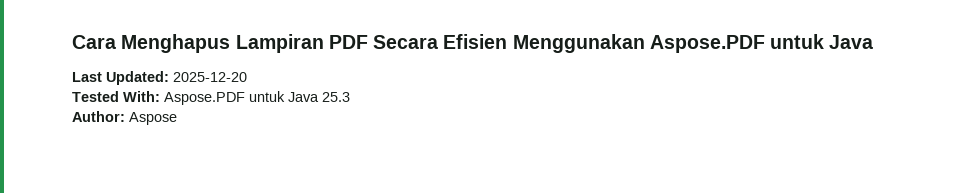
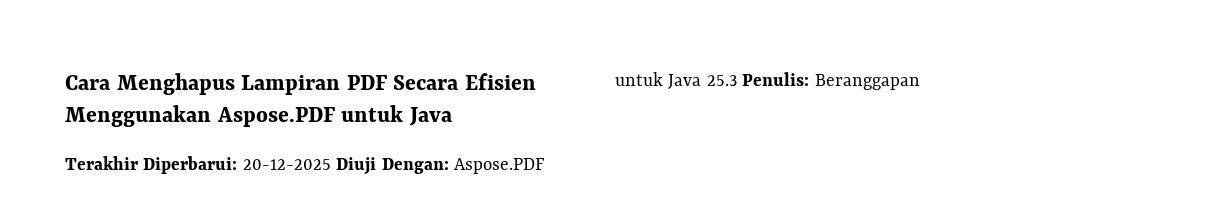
[72,71,247,85] [72,91,160,102] Last Updated: 2025-12-20 // Tested With: -> [65,156,449,175] Terakhir Diperbarui: 20-12-2025 Diuji Dengan:
[72,111,177,125] // Author: Aspose -> [742,72,920,90] Penulis: Beranggapan

